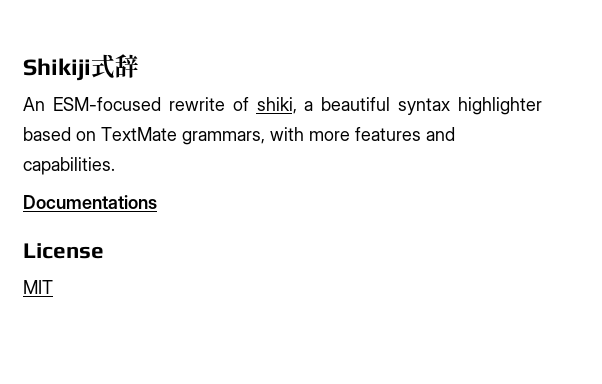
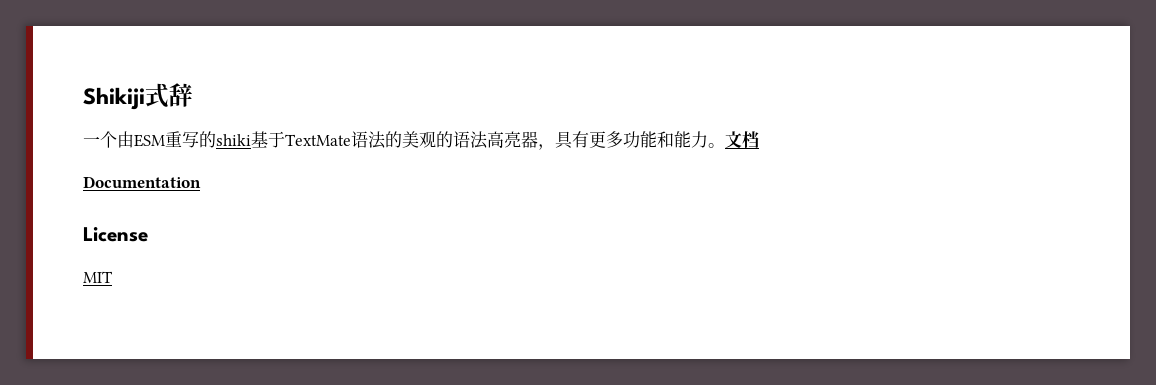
[23,97,542,115] [23,127,455,145] [23,157,115,175] [23,195,157,209] An ESM-focused rewrite of shiki, a beautiful syntax highlighter based on TextMate grammars, with more features and capabilities. // Documentations -> [83,131,759,150] [83,176,201,188] 一个由ESM重写的shiki基于TextMate语法的美观的语法高亮器，具有更多功能和能力。文档 // Documentation

